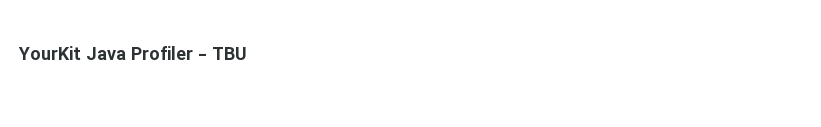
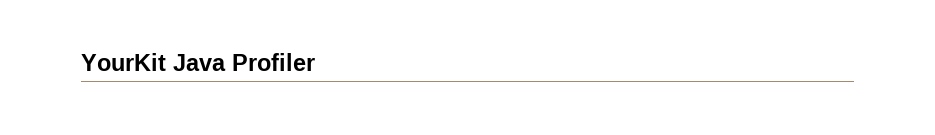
[198,47,247,60] - TBU -> (315, 62) none

